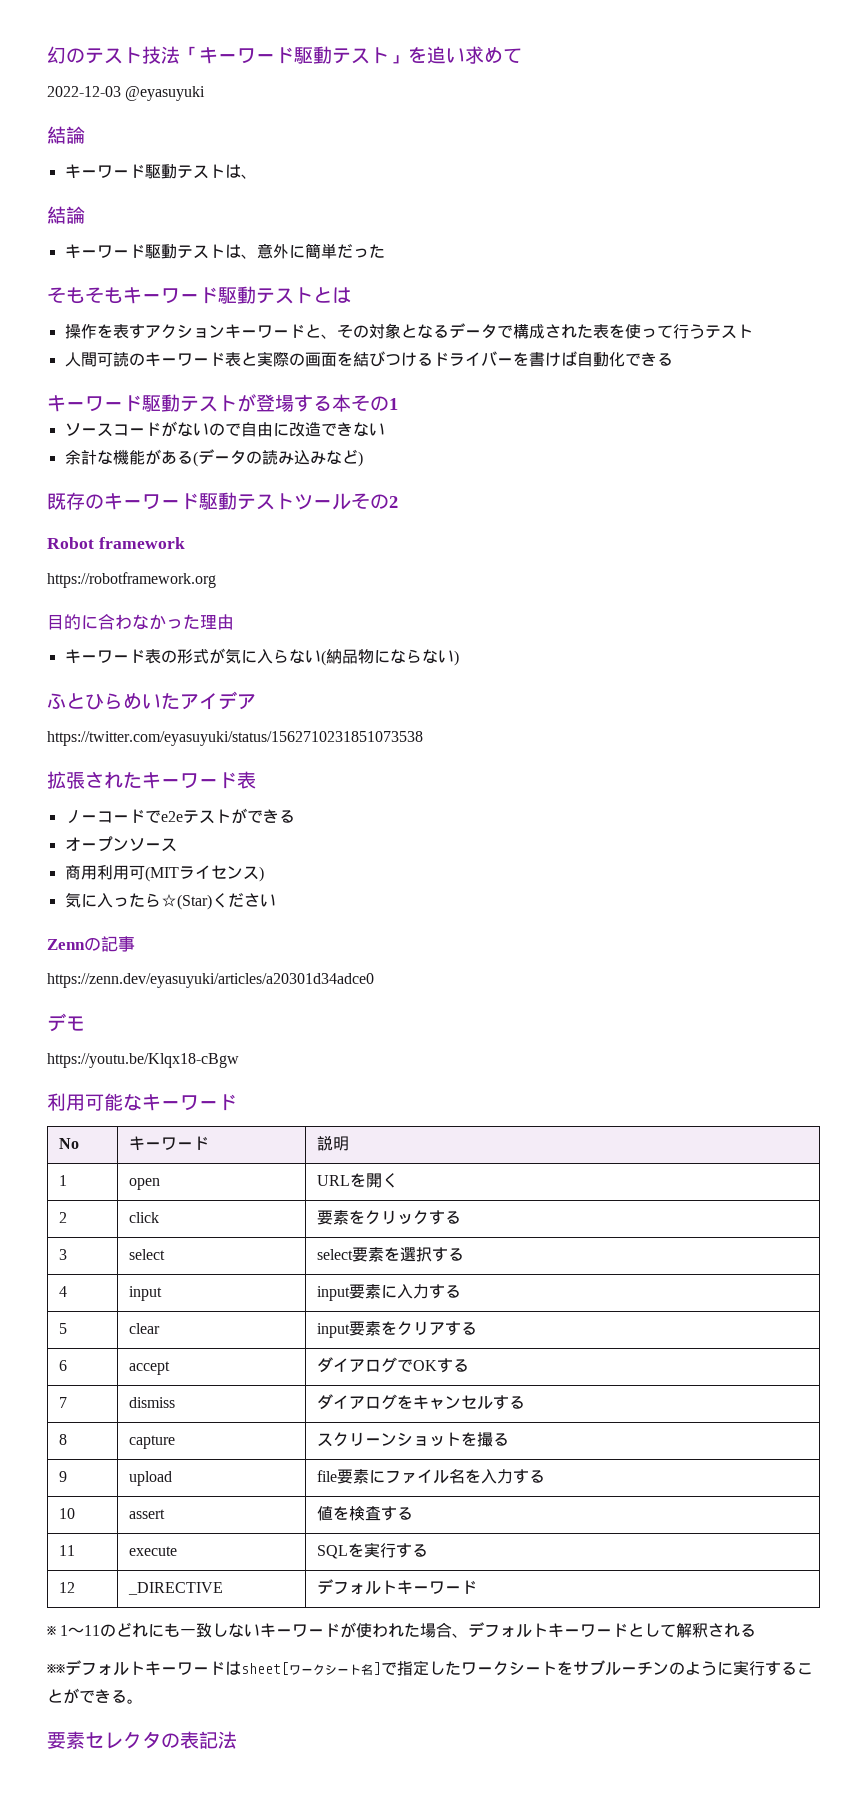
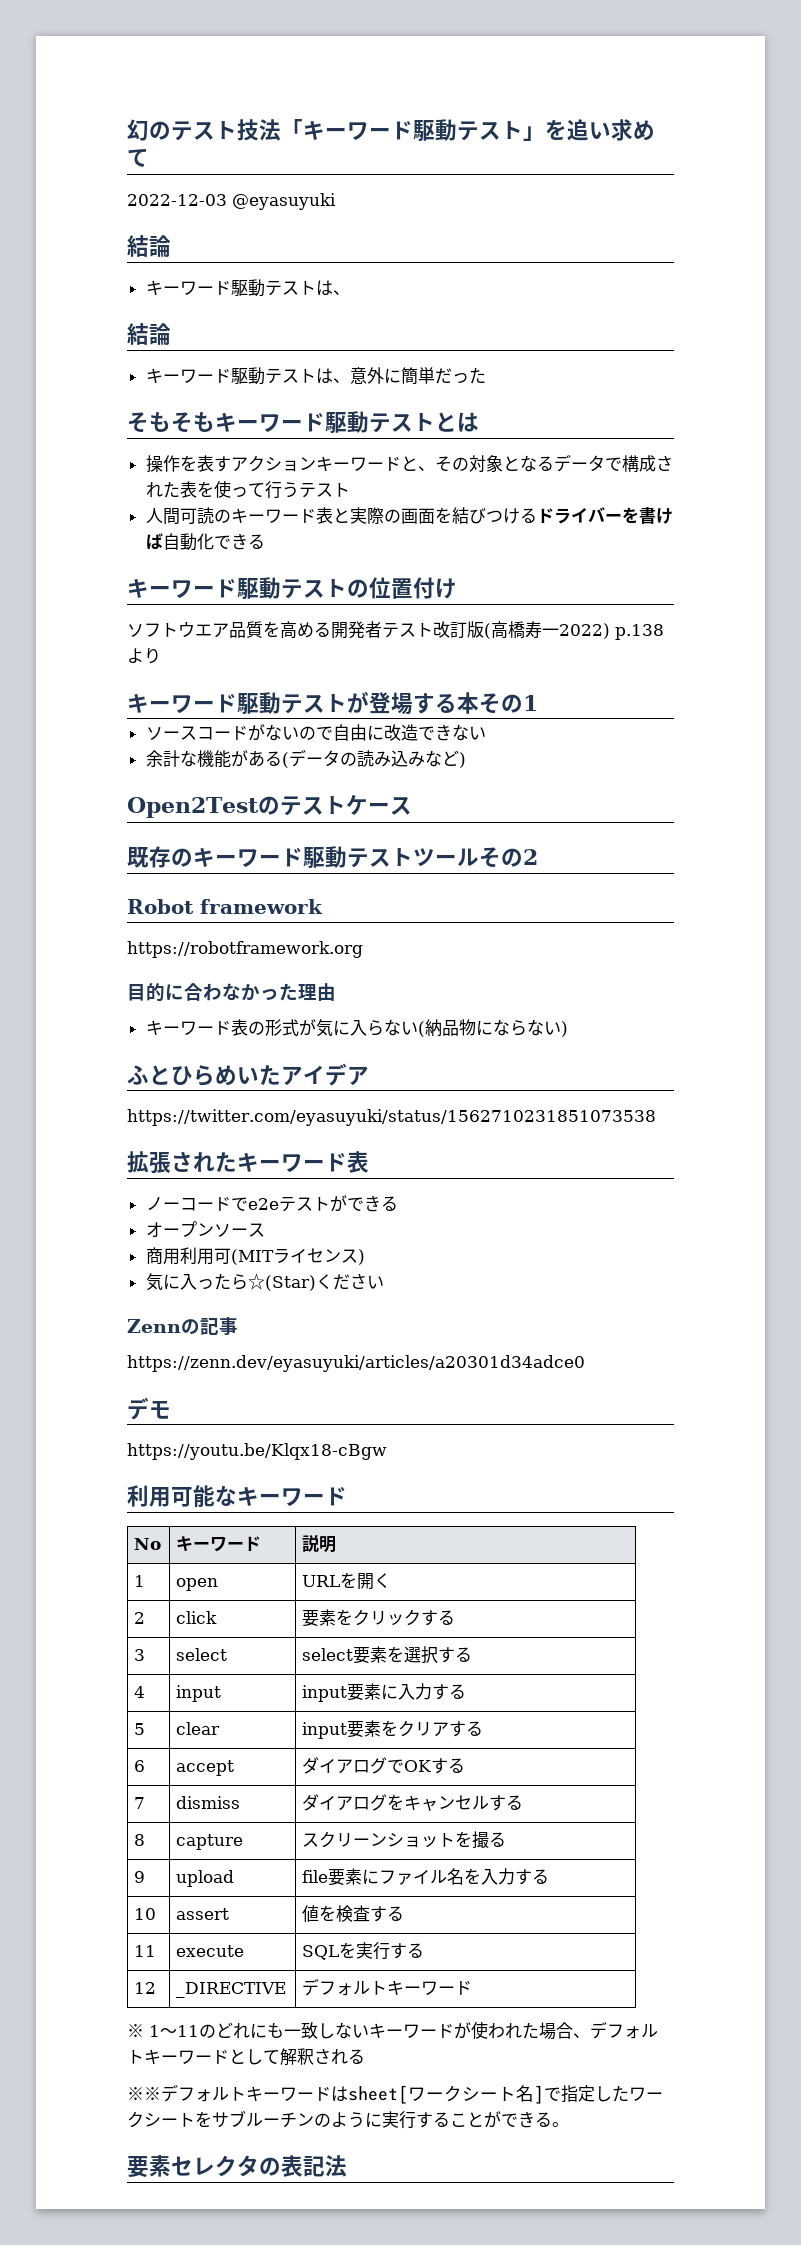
(673, 359) none -> [127,577,457,599] [127,621,664,640] [127,648,161,664] // キーワード駆動テストの位置付け // ソフトウエア品質を高める開発者テスト改訂版(高橋寿一2022) p.138より
(363, 459) none -> [127,795,412,818] // Open2Testのテストケース

